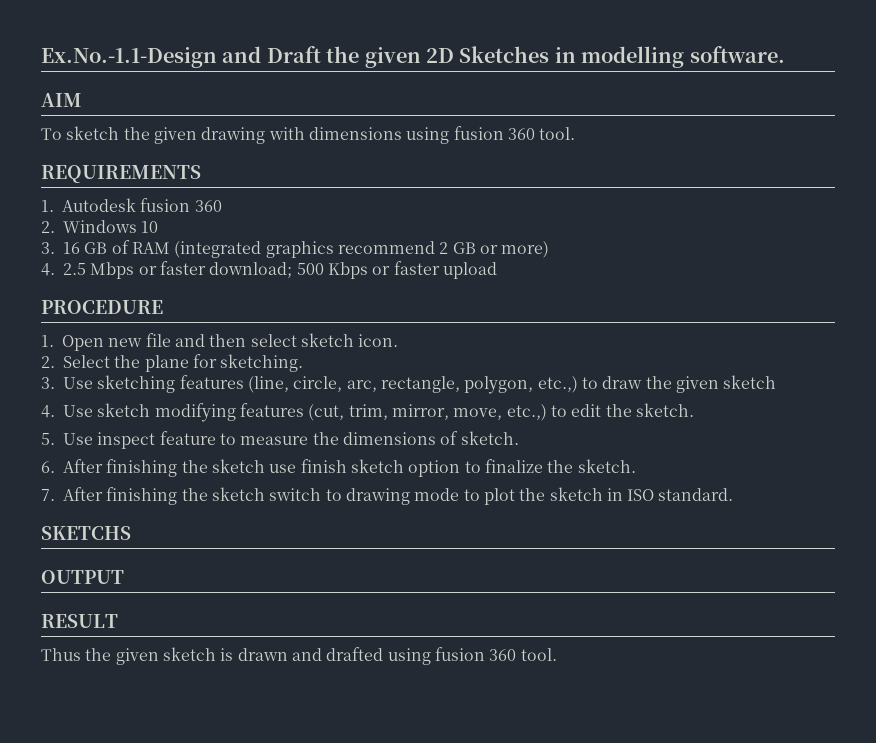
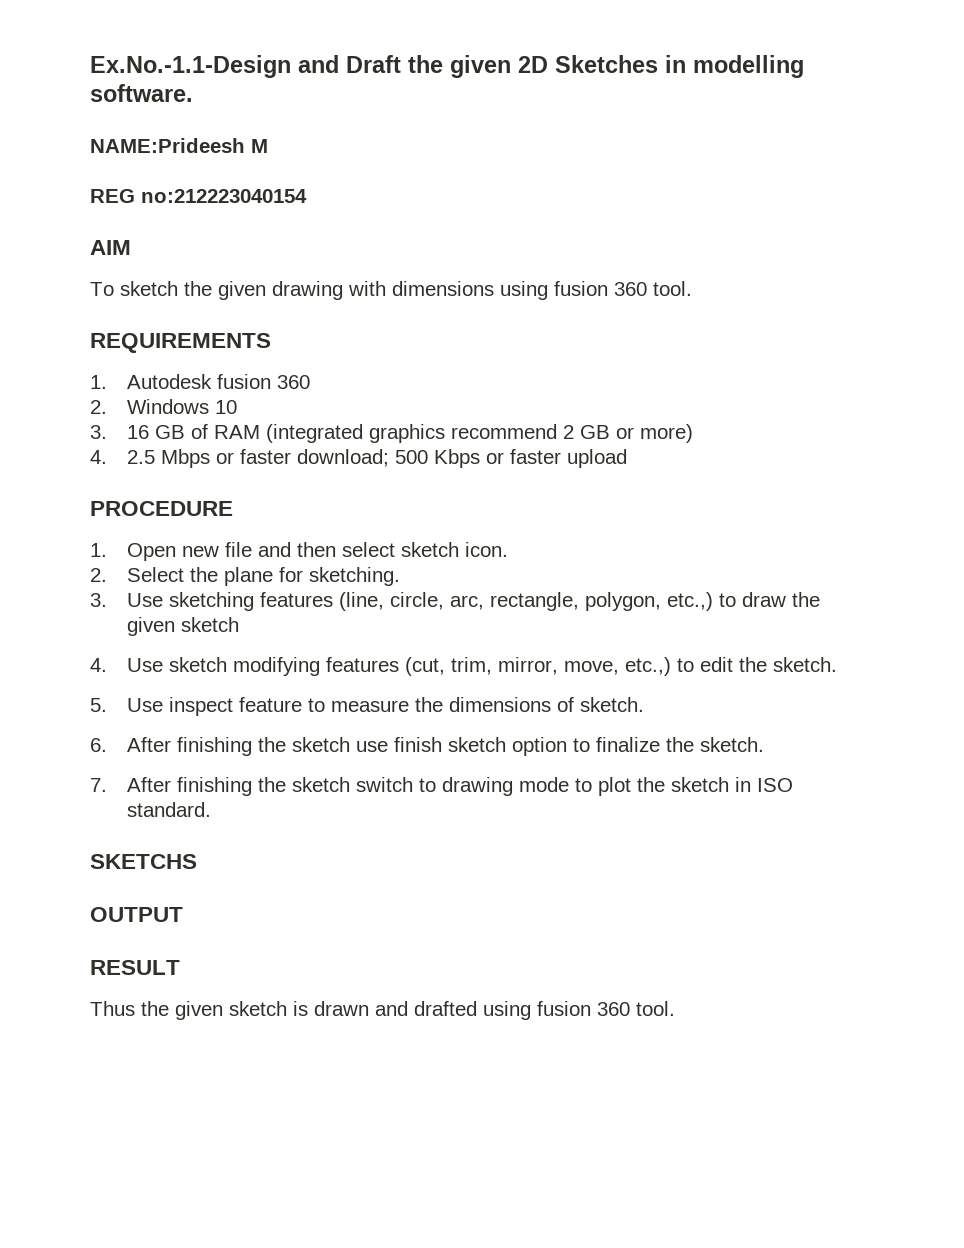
(785, 54) none -> [90,138,268,153] [90,189,307,203] // NAME:Prideesh M // REG no:212223040154

